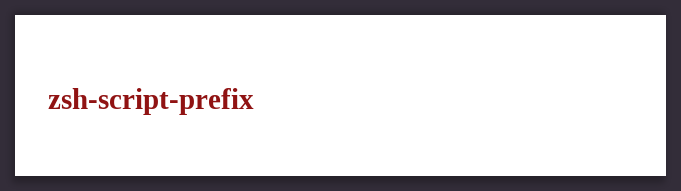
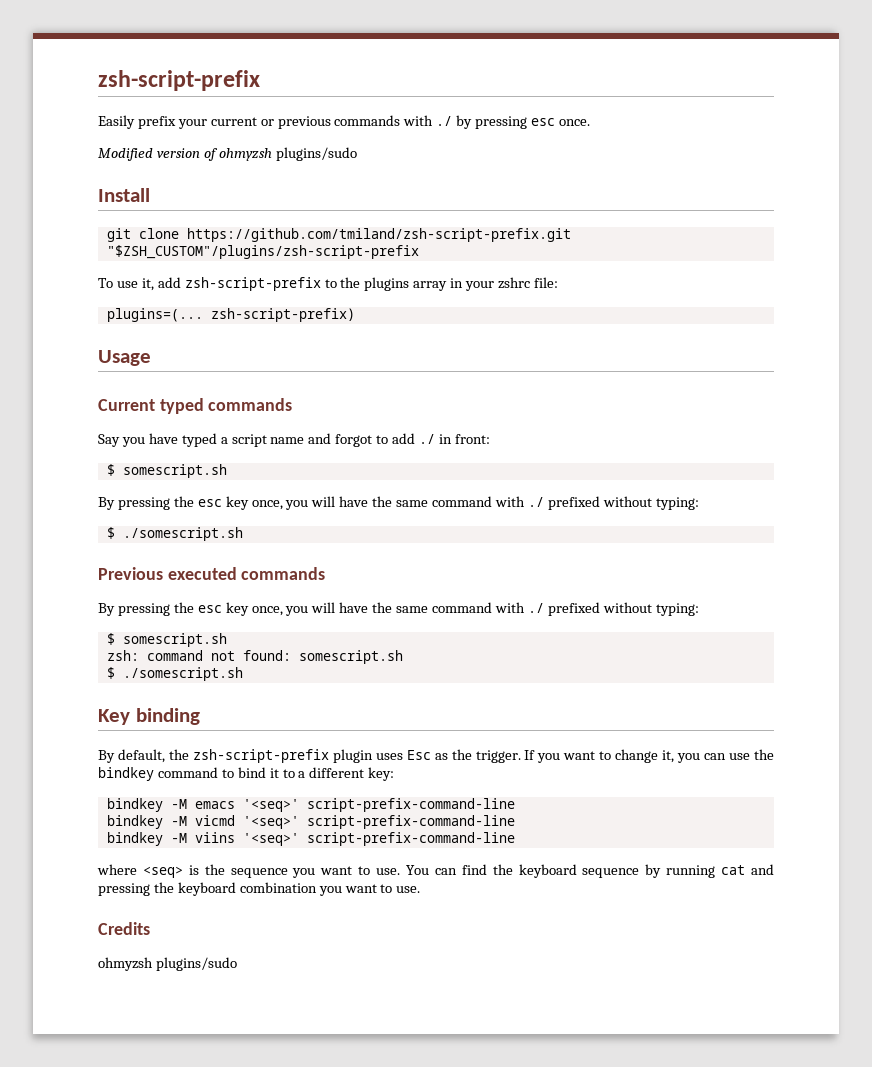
[48,88,254,115] zsh-script-prefix -> [98,70,260,91] [98,115,590,129] [98,147,357,161] [98,188,150,202] [106,228,571,242] [106,245,419,259] [98,277,558,291] [106,308,355,322] [98,350,151,366] [98,398,293,414] [98,433,490,447] [106,464,227,478] [98,496,699,510] [106,527,243,541] [98,567,326,580] [98,602,699,616] [106,633,227,647] [106,650,403,664] [106,667,243,681] [98,708,200,725] [98,749,774,763] [98,767,395,781] [106,798,515,812] [106,815,515,829] [106,832,515,846] [97,864,775,878] [98,882,421,896] [98,922,150,935] [98,957,237,971] zsh-script-prefix // Easily prefix your current or previous commands with ./ by pressing esc once. // Modified version of ohmyzsh plugins/sudo // Install // git clone https://github.com/tmiland/zsh-script-prefix.git "$ZSH_CUSTOM"/plugins/zsh-script-prefix // To use it, add zsh-script-prefix to the plugins array in your zshrc file: // plugins=(... zsh-script-prefix) // Usage // Current typed commands // Say you have typed a script name and forgot to add ./ in front: // $ somescript.sh // By pressing the esc key once, you will have the same command with ./ prefixed without typing: // $ ./somescript.sh // Previous executed commands // By pressing the esc key once, you will have the same command with ./ prefixed without typing: // $ somescript.sh // zsh: command not found: somescript.sh // $ ./somescript.sh // Key binding // By default, the zsh-script-prefix plugin uses Esc as the trigger. If you want to change it, you can use the bindkey command to bind it to a different key: // bindkey -M emacs '<seq>' script-prefix-command-line // bindkey -M vicmd '<seq>' script-prefix-command-line // bindkey -M viins '<seq>' script-prefix-command-line // where <seq> is the sequence you want to use. You can find the keyboard sequence by running cat and pressing the keyboard combination you want to use. // Credits // ohmyzsh plugins/sudo

